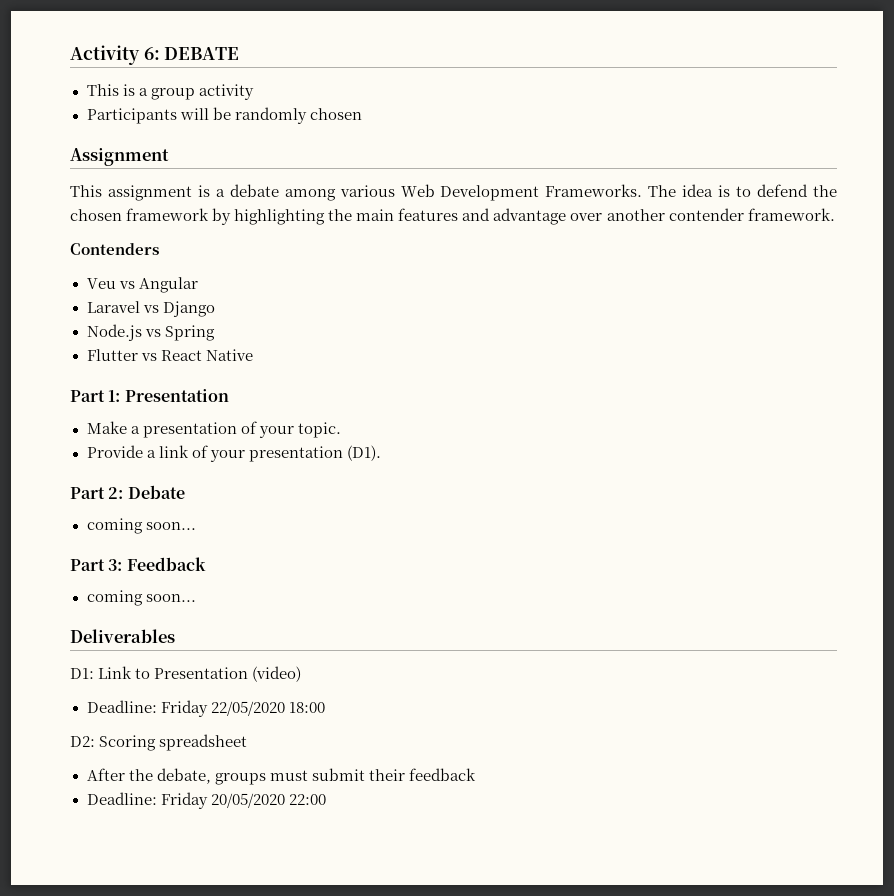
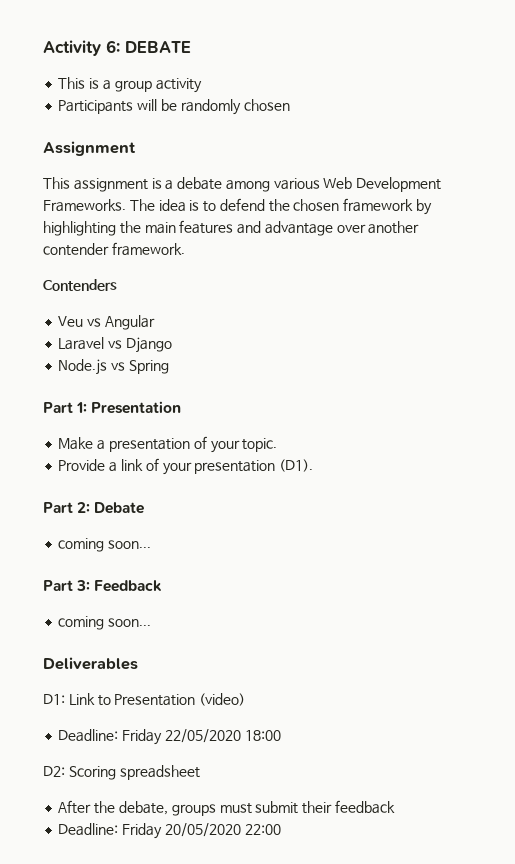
[86,349,253,361] // Flutter vs React Native -> (169, 367) none

